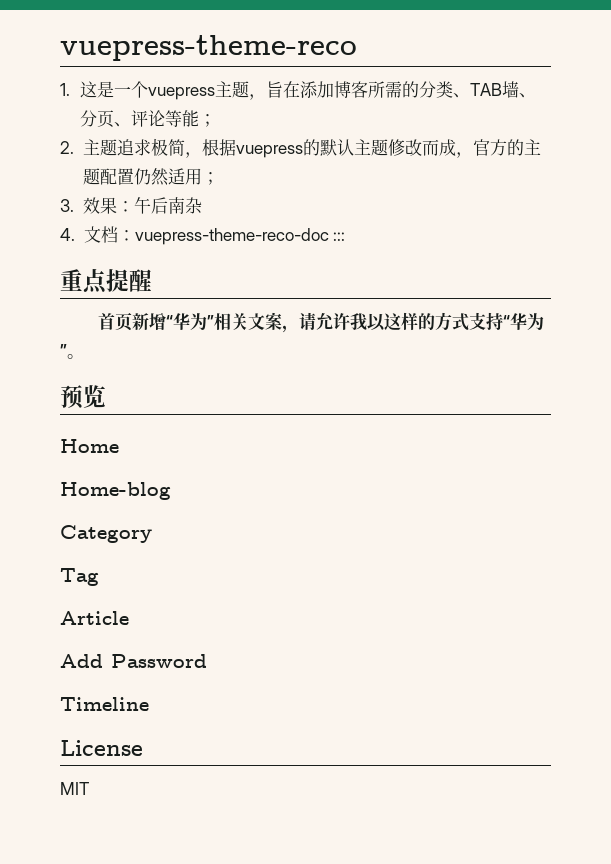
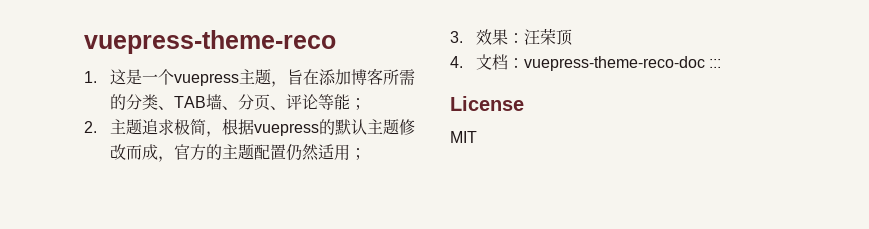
[133,197,202,214] 午后南杂 -> [523,28,573,46] 汪荣顶
[60,269,152,294] [97,312,544,333] [60,344,84,359] [60,385,106,409] [60,439,119,453] [60,482,171,500] [60,525,152,543] [60,568,99,586] [60,611,129,625] [60,654,207,668] [60,697,149,711] // 重点提醒 // 首页新增“华为”相关文案，请允许我以这样的方式支持“华为”。 // 预览 // Home // Home-blog // Category // Tag // Article // Add Password // Timeline -> (722, 63) none

